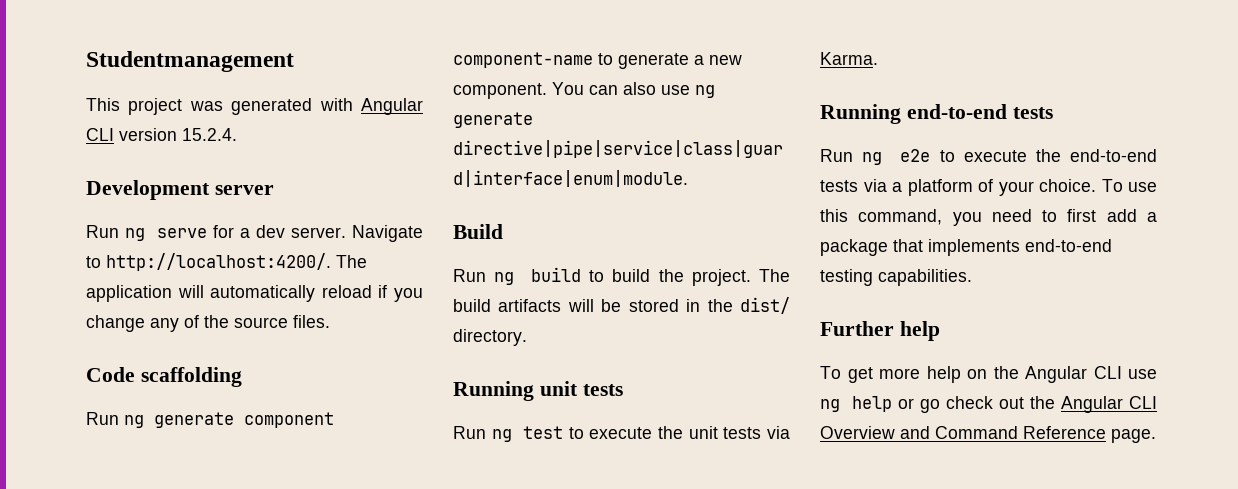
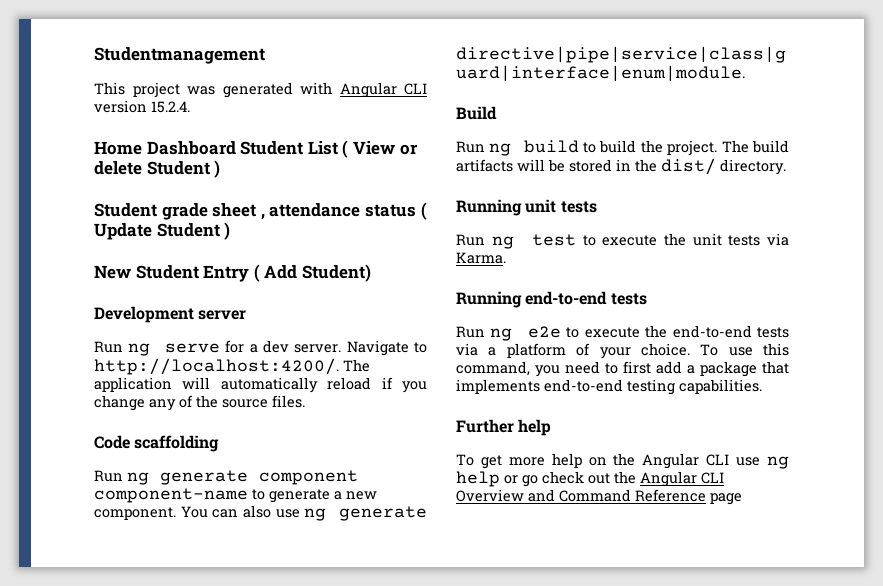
(237, 134) none -> [94,140,418,158] [94,160,221,178] [94,202,427,220] [94,222,231,240] [94,264,371,282] // Home Dashboard Student List ( View or delete Student ) // Student grade sheet , attendance status ( Update Student ) // New Student Entry ( Add Student)
[1111,429,1156,443] page. -> [710,493,742,505] page

